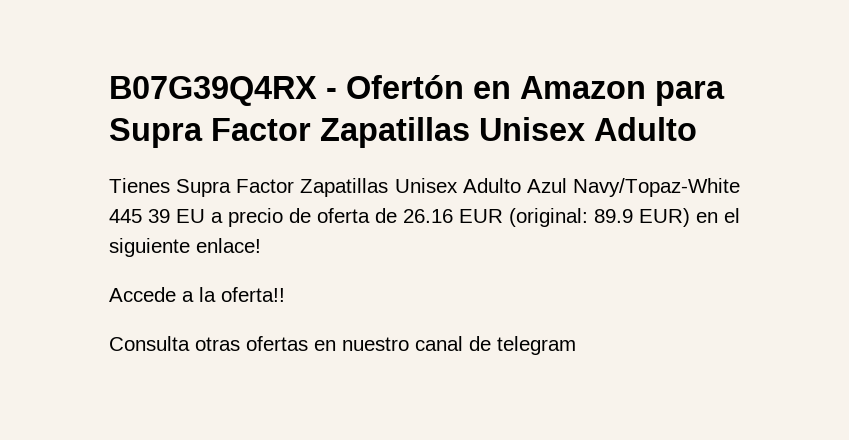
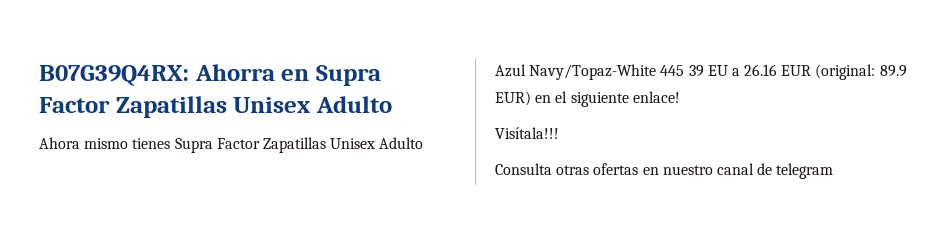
[109,75,725,106] B07G39Q4RX - Ofertón en Amazon para -> [39,64,310,86] B07G39Q4RX: Ahorra en
[109,178,170,193] Tienes -> [39,137,171,149] Ahora mismo tienes
[228,208,397,227] precio de oferta de -> (740, 72) none
[109,287,285,302] Accede a la oferta!! -> [495,127,559,139] Visítala!!!

